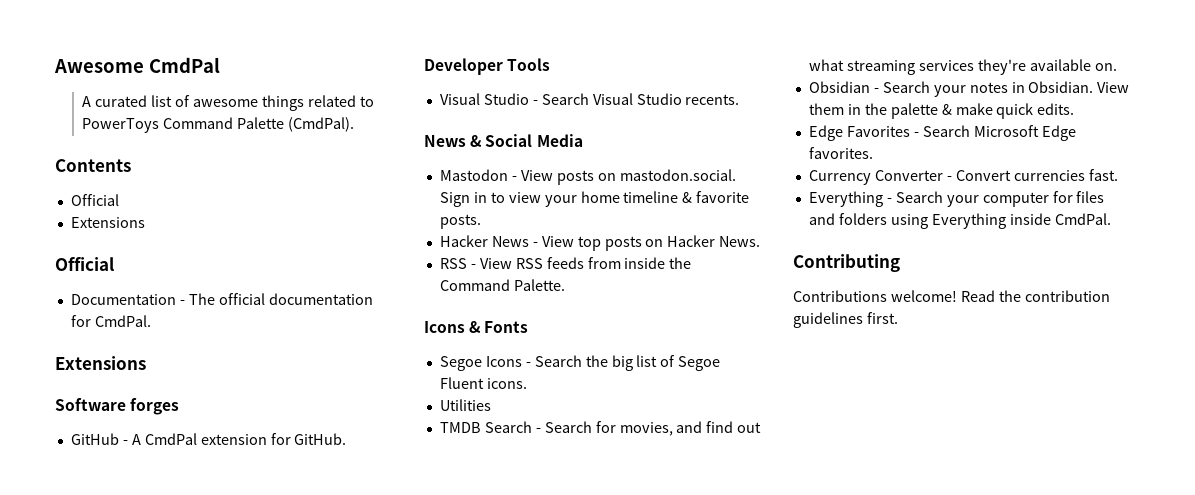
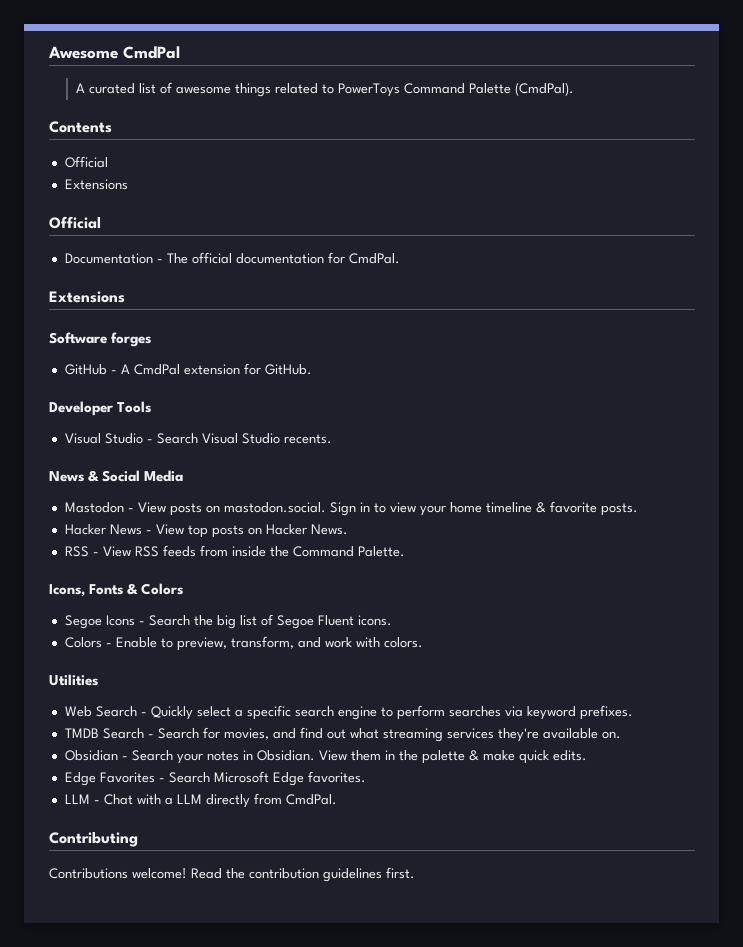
[424,321,529,333] Icons & Fonts -> [49,583,184,597] Icons, Fonts & Colors
[439,399,491,411] Utilities -> [64,636,423,651] [49,674,98,686] [64,705,633,720] Colors - Enable to preview, transform, and work with colors. // Utilities // Web Search - Quickly select a specific search engine to perform searches via keyword prefixes.
[808,169,1118,185] [808,191,1105,207] [808,213,1051,229] Currency Converter - Convert currencies fast. // Everything - Search your computer for files and folders using Everything inside -> [64,793,282,808] LLM - Chat with a LLM directly from

